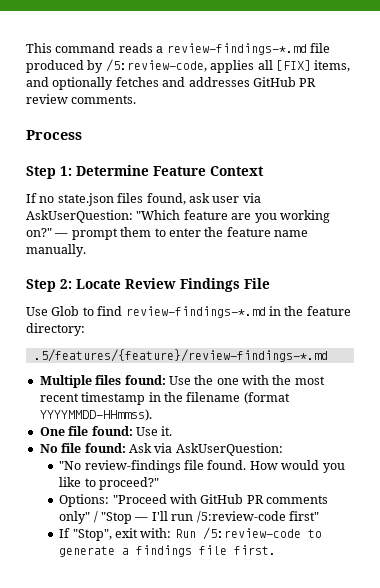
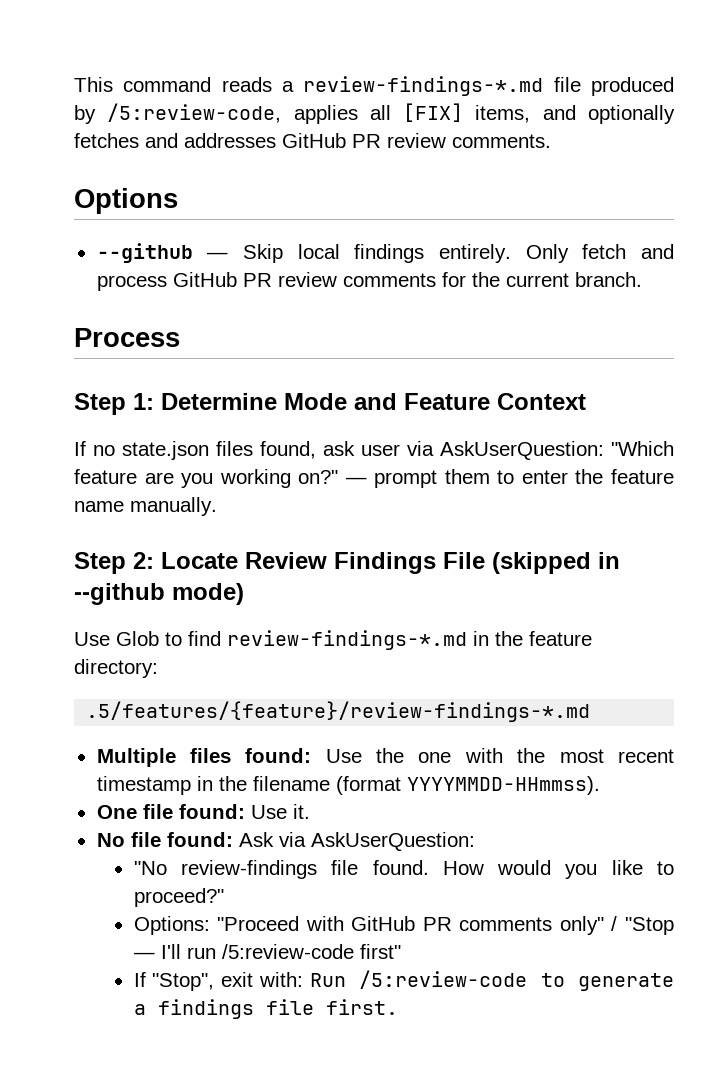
(137, 99) none -> [74,188,178,214] [96,243,674,263] [96,272,642,291] // Options // --github — Skip local findings entirely. Only fetch and process GitHub PR review comments for the current branch.
(149, 170) none -> [284,393,397,410] Mode and
(270, 283) none -> [492,552,620,574] [74,583,244,605] (skipped in --github mode)

